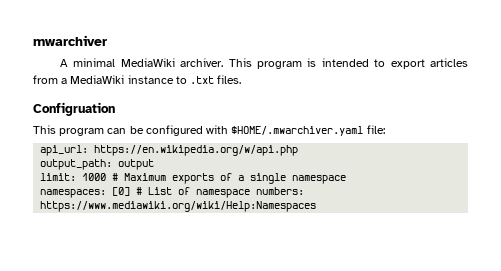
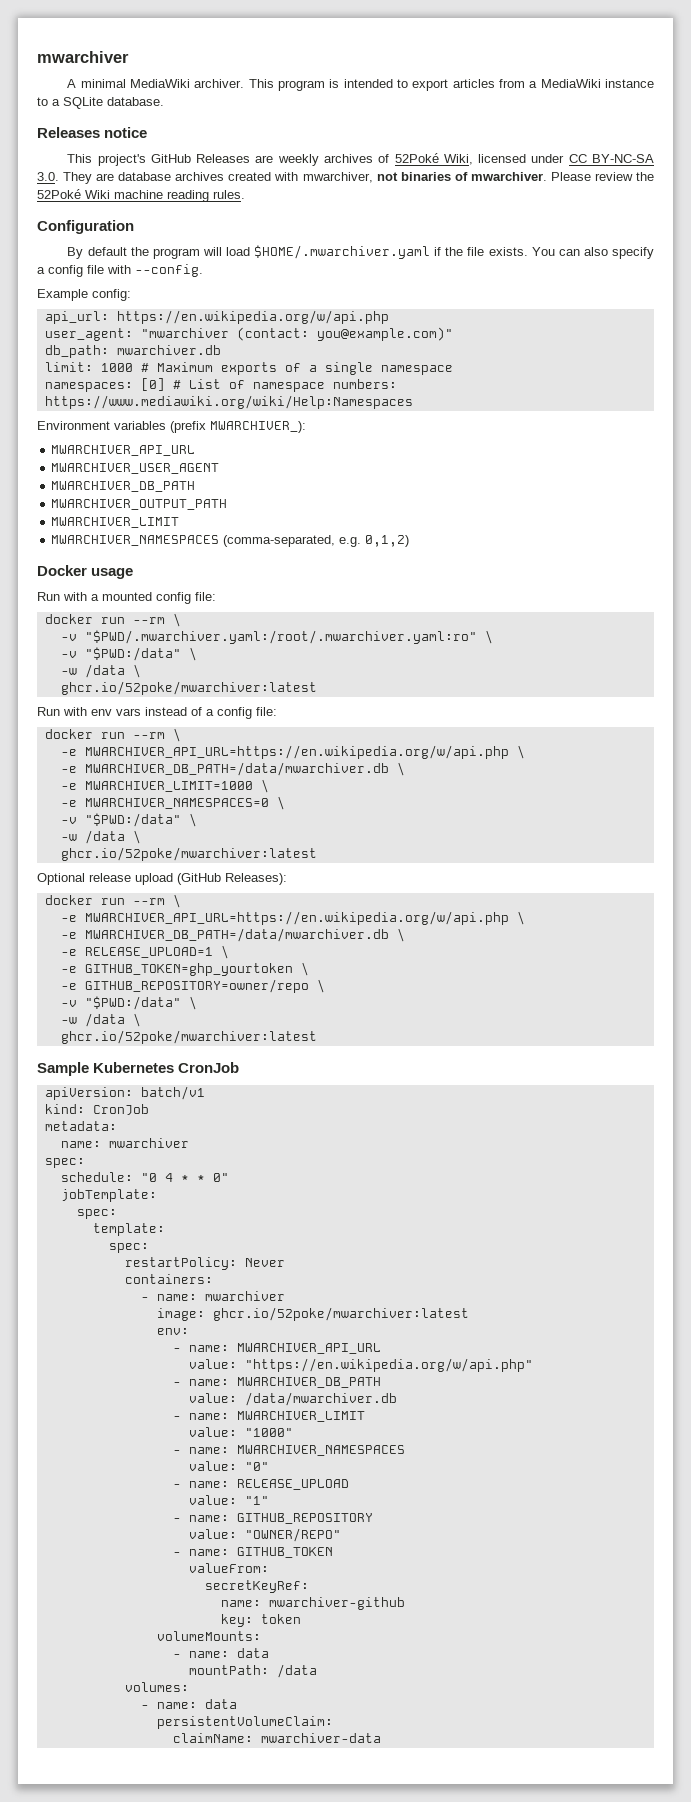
[190,75,242,84] [33,102,115,116] [33,125,385,136] [40,145,299,156] [40,159,155,170] .txt files. // Configruation // This program can be configured with $HOME/.mwarchiver.yaml file: // api_url: https://en.wikipedia.org/w/api.php // output_path: output -> [52,97,164,109] [37,127,148,138] [67,153,654,166] [37,172,654,184] [37,189,245,202] [37,220,134,234] [67,245,654,259] [37,264,203,277] [37,289,131,301] [44,310,389,324] [44,327,453,341] [44,345,221,358] a SQLite database. // Releases notice // This project's GitHub Releases are weekly archives of 52Poké Wiki, licensed under CC BY-NC-SA 3.0. They are database archives created with mwarchiver, not binaries of mwarchiver. Please review the 52Poké Wiki machine reading rules. // Configuration // By default the program will load $HOME/.mwarchiver.yaml if the file exists. You can also specify a config file with --config. // Example config: // api_url: https://en.wikipedia.org/w/api.php // user_agent: "mwarchiver (contact: you@example.com)" // db_path: mwarchiver.db
(317, 206) none -> [37,421,306,433] [51,445,196,456] [51,463,220,474] [51,481,196,492] [51,499,228,510] [51,517,180,528] [51,535,410,547] [37,565,134,579] [37,592,216,604] [44,613,181,627] [60,630,493,644] [60,647,197,661] [60,664,141,678] [60,681,317,695] [37,707,277,719] [44,728,181,742] [60,745,525,759] [60,762,405,776] [60,779,269,793] [60,796,285,810] [60,813,197,827] [60,830,141,844] [60,847,317,861] [37,873,287,885] [44,894,181,908] [60,911,525,925] [60,928,405,942] [60,945,229,959] [60,962,309,976] [60,979,325,993] [60,996,197,1010] [60,1013,141,1027] [60,1030,317,1044] [37,1062,240,1076] [44,1086,205,1100] [44,1104,149,1115] [44,1121,117,1131] [60,1138,189,1148] [44,1158,85,1168] [60,1172,229,1182] [60,1189,157,1202] [76,1209,117,1219] [92,1223,165,1236] [108,1243,149,1253] [124,1257,285,1270] [124,1274,213,1284] [140,1291,285,1301] [156,1307,469,1321] [156,1328,189,1335] [172,1343,381,1354] [188,1358,533,1372] [172,1377,381,1388] [188,1392,397,1406] [172,1411,365,1422] [188,1427,293,1437] [172,1445,405,1456] [188,1461,269,1471] [172,1479,349,1490] [188,1495,269,1505] [172,1513,373,1524] [188,1528,341,1542] [172,1547,333,1558] [188,1563,269,1573] [204,1580,309,1593] [220,1597,405,1610] [220,1614,301,1627] [156,1631,261,1641] [172,1648,269,1658] [188,1664,317,1678] [124,1682,189,1692] [140,1699,237,1709] [156,1716,333,1729] [172,1733,381,1743] // Environment variables (prefix MWARCHIVER_): // MWARCHIVER_API_URL // MWARCHIVER_USER_AGENT // MWARCHIVER_DB_PATH // MWARCHIVER_OUTPUT_PATH // MWARCHIVER_LIMIT // MWARCHIVER_NAMESPACES (comma-separated, e.g. 0,1,2) // Docker usage // Run with a mounted config file: // docker run --rm \ // -v "$PWD/.mwarchiver.yaml:/root/.mwarchiver.yaml:ro" \ // -v "$PWD:/data" \ // -w /data \ // ghcr.io/52poke/mwarchiver:latest // Run with env vars instead of a config file: // docker run --rm \ // -e MWARCHIVER_API_URL=https://en.wikipedia.org/w/api.php \ // -e MWARCHIVER_DB_PATH=/data/mwarchiver.db \ // -e MWARCHIVER_LIMIT=1000 \ // -e MWARCHIVER_NAMESPACES=0 \ // -v "$PWD:/data" \ // -w /data \ // ghcr.io/52poke/mwarchiver:latest // Optional release upload (GitHub Releases): // docker run --rm \ // -e MWARCHIVER_API_URL=https://en.wikipedia.org/w/api.php \ // -e MWARCHIVER_DB_PATH=/data/mwarchiver.db \ // -e RELEASE_UPLOAD=1 \ // -e GITHUB_TOKEN=ghp_yourtoken \ // -e GITHUB_REPOSITORY=owner/repo \ // -v "$PWD:/data" \ // -w /data \ // ghcr.io/52poke/mwarchiver:latest // Sample Kubernetes CronJob // apiVersion: batch/v1 // kind: CronJob // metadata: // name: mwarchiver // spec: // schedule: "0 4 * * 0" // jobTemplate: // spec: // template: // spec: // restartPolicy: Never // containers: // - name: mwarchiver // image: ghcr.io/52poke/mwarchiver:latest // env: // - name: MWARCHIVER_API_URL // value: "https://en.wikipedia.org/w/api.php" // - name: MWARCHIVER_DB_PATH // value: /data/mwarchiver.db // - name: MWARCHIVER_LIMIT // value: "1000" // - name: MWARCHIVER_NAMESPACES // value: "0" // - name: RELEASE_UPLOAD // value: "1" // - name: GITHUB_REPOSITORY // value: "OWNER/REPO" // - name: GITHUB_TOKEN // valueFrom: // secretKeyRef: // name: mwarchiver-github // key: token // volumeMounts: // - name: data // mountPath: /data // volumes: // - name: data // persistentVolumeClaim: // claimName: mwarchiver-data

